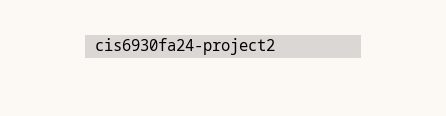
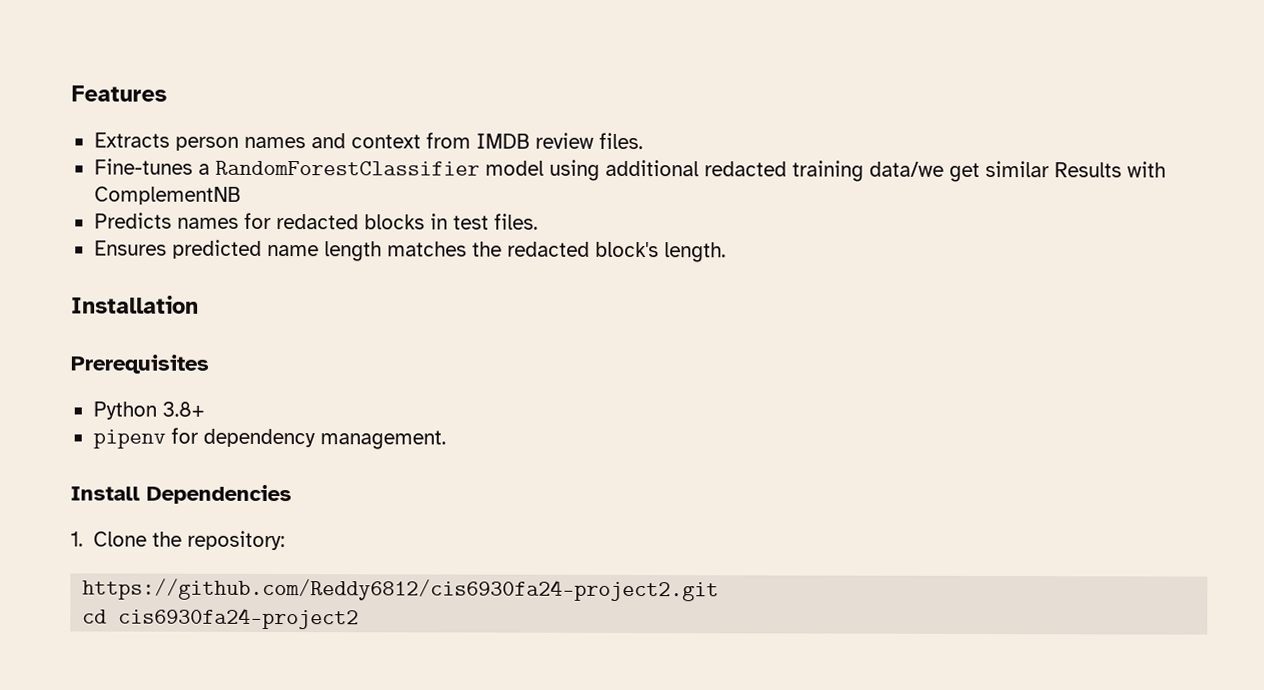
(94, 46) none -> [71,85,167,102] [93,132,643,151] [93,158,1166,182] [93,186,241,205] [93,212,538,230] [93,239,726,263] [71,295,199,314] [70,354,209,374] [92,401,205,420] [92,427,446,450] [70,484,292,505] [70,530,286,551] [82,578,720,602] [82,609,108,624] Features // Extracts person names and context from IMDB review files. // Fine-tunes a RandomForestClassifier model using additional redacted training data/we get similar Results with ComplementNB // Predicts names for redacted blocks in test files. // Ensures predicted name length matches the redacted block's length. // Installation // Prerequisites // Python 3.8+ // pipenv for dependency management. // Install Dependencies // 1. Clone the repository: // https://github.com/Reddy6812/cis6930fa24-project2.git // cd

